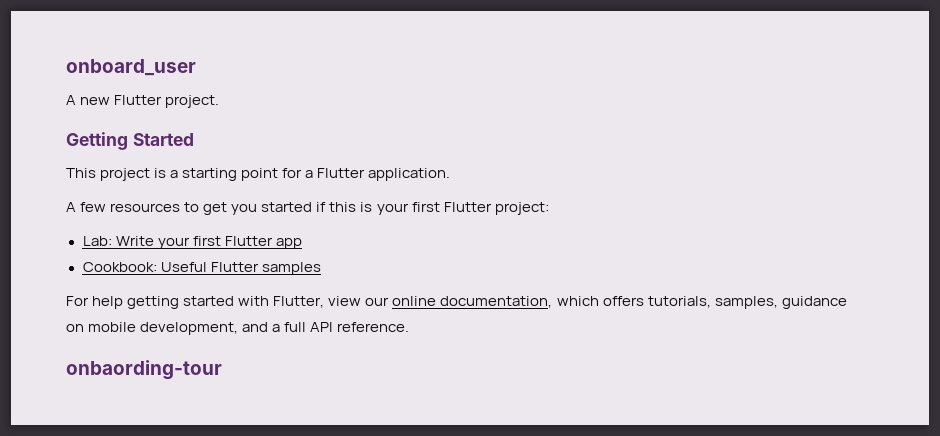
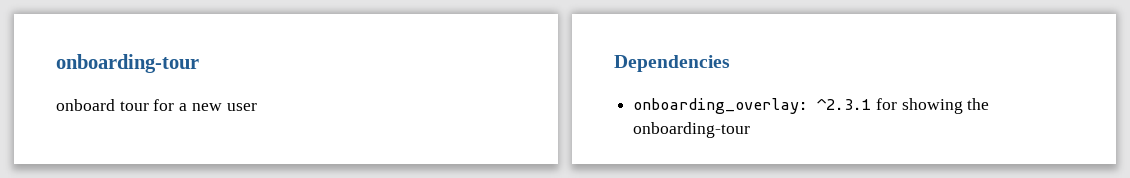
[66,59,196,76] [66,95,220,108] [66,132,194,150] [66,168,451,181] [66,202,549,215] [82,236,302,249] [82,262,321,275] [66,296,847,309] [66,322,410,335] [66,360,222,380] onboard_user // A new Flutter project. // Getting Started // This project is a starting point for a Flutter application. // A few resources to get you started if this is your first Flutter project: // Lab: Write your first Flutter app // Cookbook: Useful Flutter samples // For help getting started with Flutter, view our online documentation, which offers tutorials, samples, guidance on mobile development, and a full API reference. // onbaording-tour -> [56,54,199,73] [56,99,257,111] [614,55,730,72] [633,98,990,114] [633,122,751,138] onboarding-tour // onboard tour for a new user // Dependencies // onboarding_overlay: ^2.3.1 for showing the onboarding-tour

